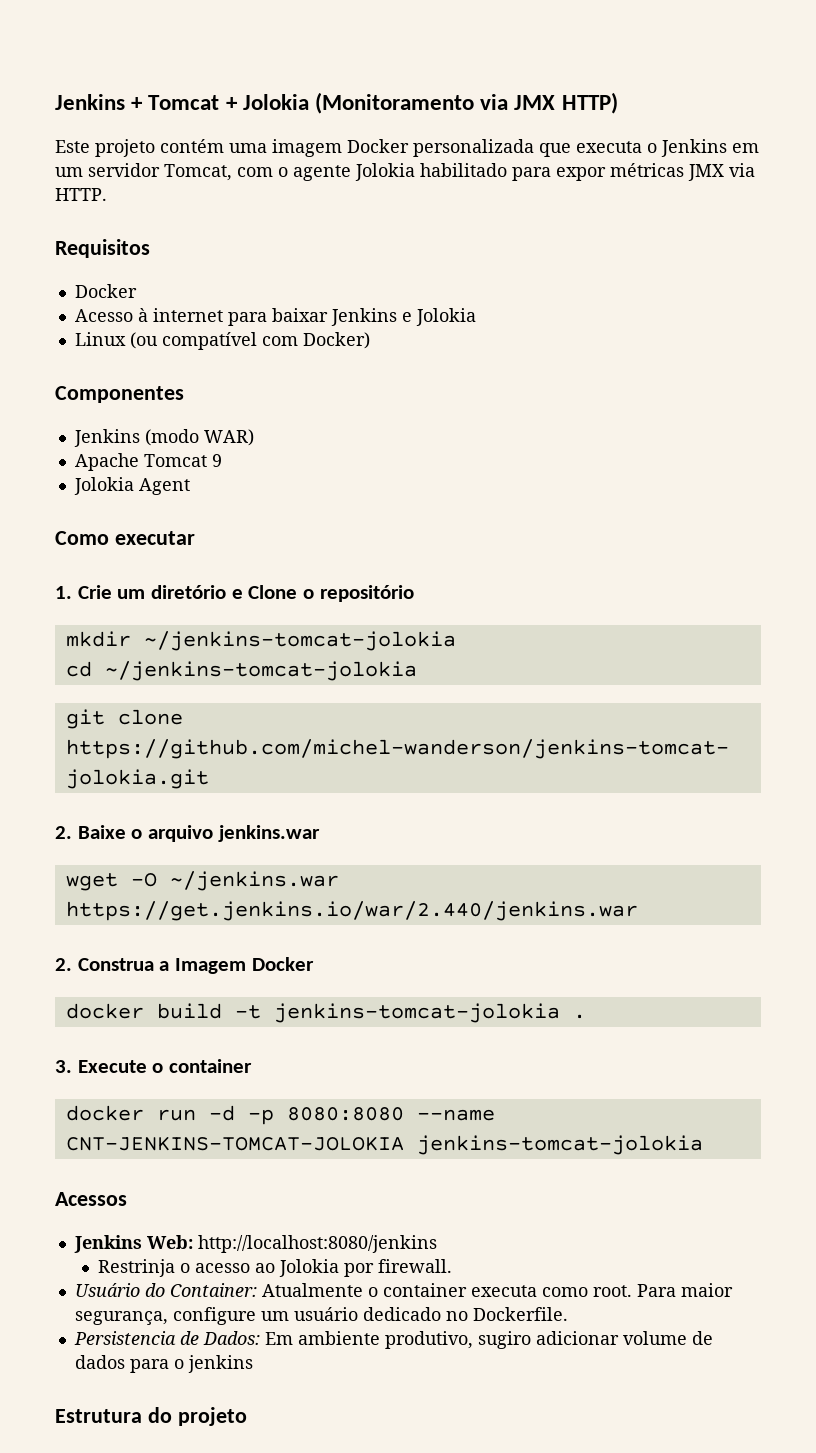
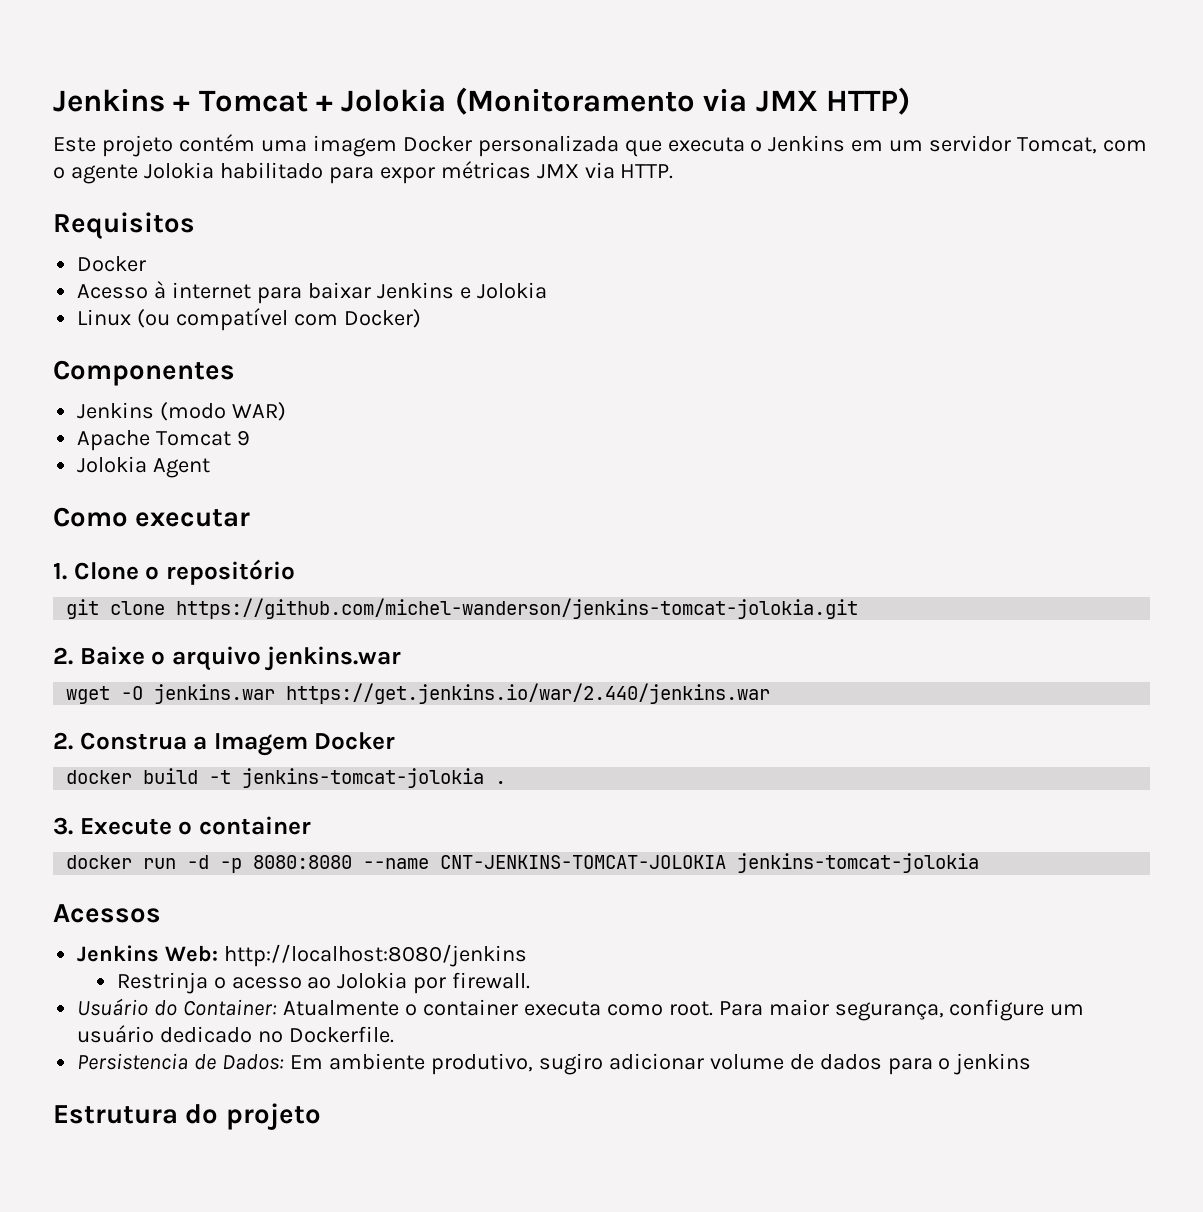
[77,585,243,599] Crie um diretório e -> (67, 571) none
[65,631,456,651] [65,661,417,681] // mkdir ~/jenkins-tomcat-jolokia // cd ~/jenkins-tomcat-jolokia -> (295, 572) none
[169,871,339,891] ~/jenkins.war -> [154,684,276,704] jenkins.war

